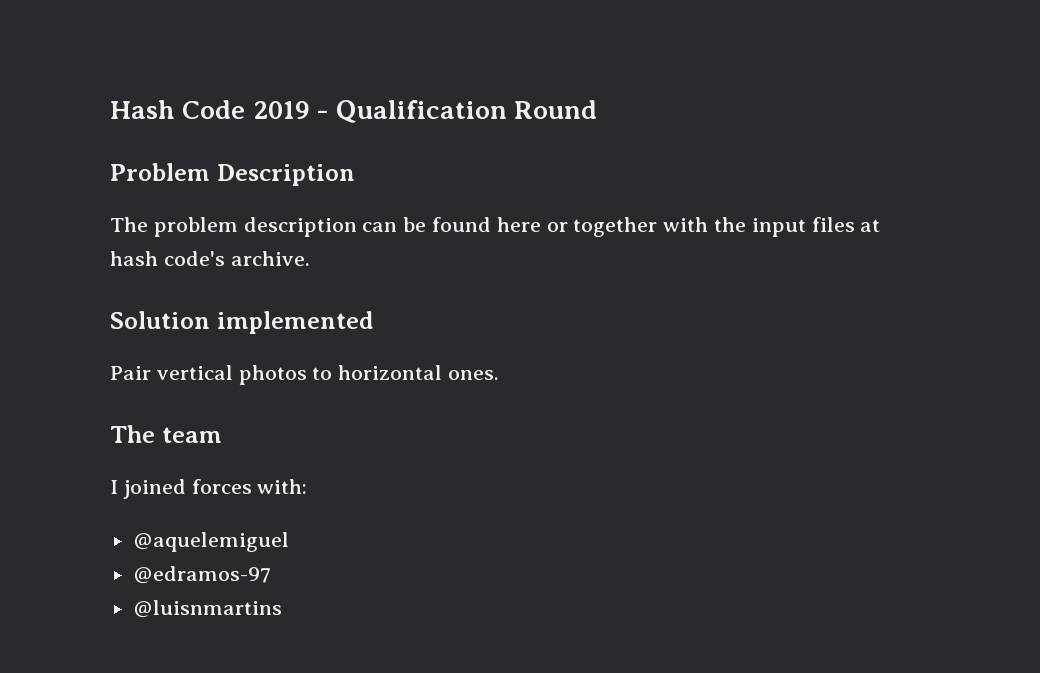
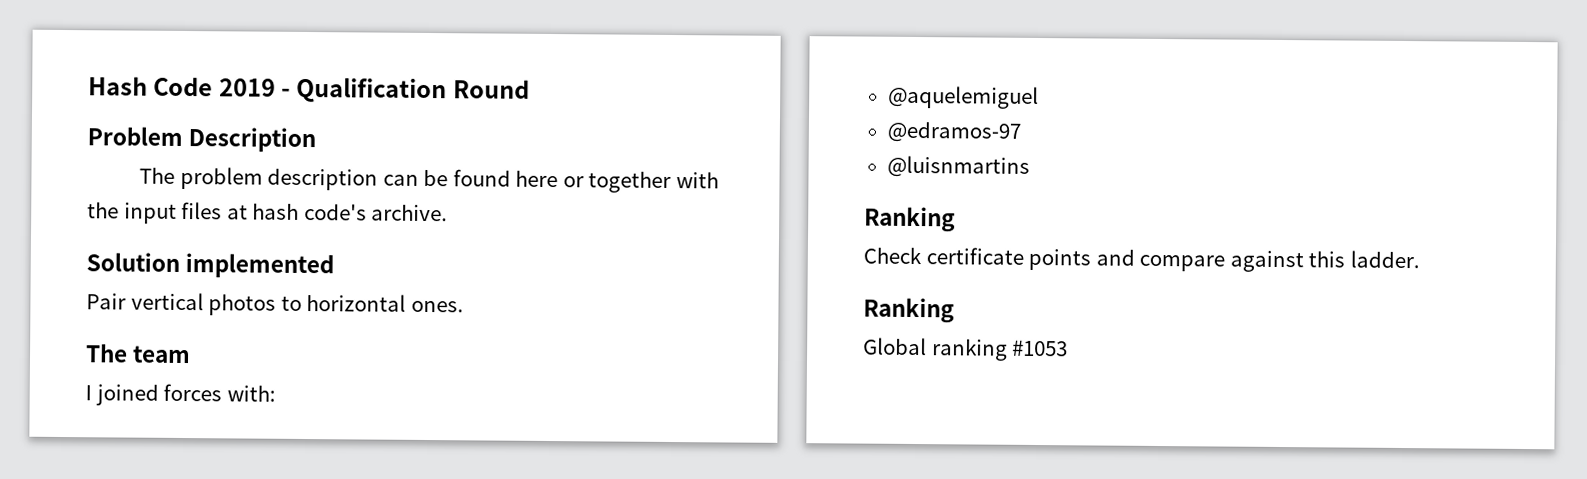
(282, 609) none -> [864,206,956,233] [863,246,1420,273] [863,297,955,324] [863,337,1069,361] // Ranking // Check certificate points and compare against this ladder. // Ranking // Global ranking #1053

